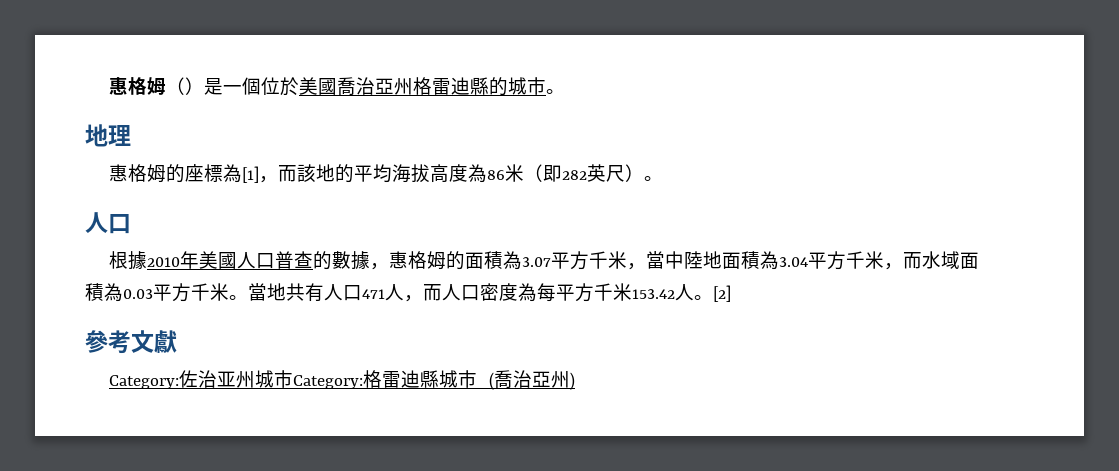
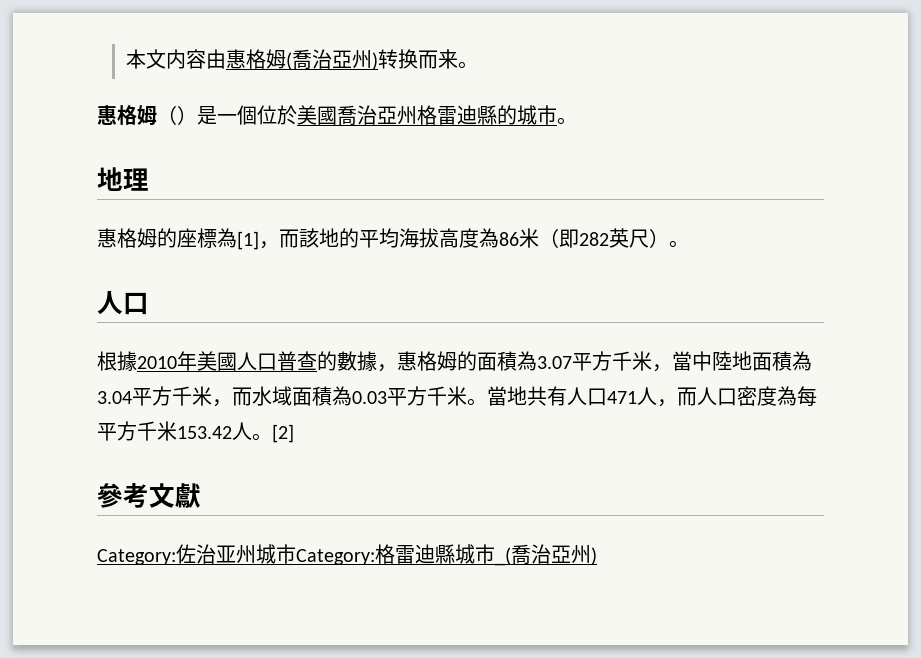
(109, 86) none -> [125,49,478,70] 本文内容由惠格姆(喬治亞州)转换而来。 //

